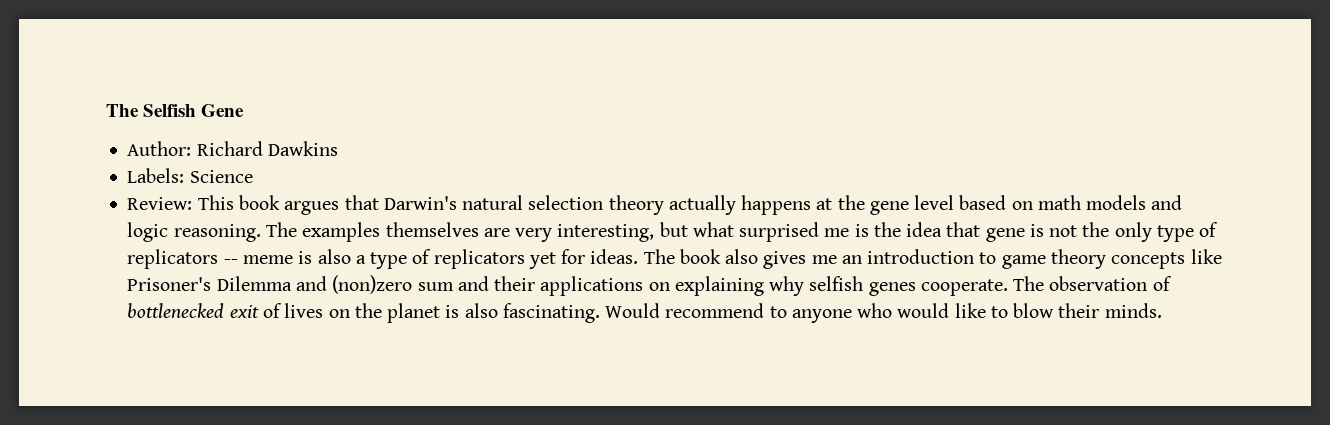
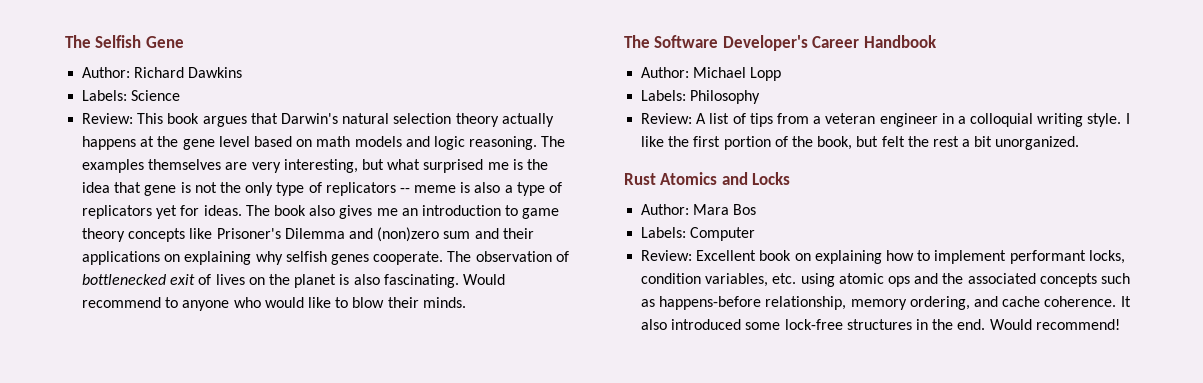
(1162, 310) none -> [624,35,937,51] [641,67,782,81] [641,90,761,104] [641,113,1130,127] [641,136,1080,150] [624,172,791,185] [641,204,757,215] [641,227,756,241] [641,250,1125,264] [641,273,1130,287] [641,296,1131,310] [641,319,1120,330] // The Software Developer's Career Handbook // Author: Michael Lopp // Labels: Philosophy // Review: A list of tips from a veteran engineer in a colloquial writing style. I like the first portion of the book, but felt the rest a bit unorganized. // Rust Atomics and Locks // Author: Mara Bos // Labels: Computer // Review: Excellent book on explaining how to implement performant locks, condition variables, etc. using atomic ops and the associated concepts such as happens-before relationship, memory ordering, and cache coherence. It also introduced some lock-free structures in the end. Would recommend!

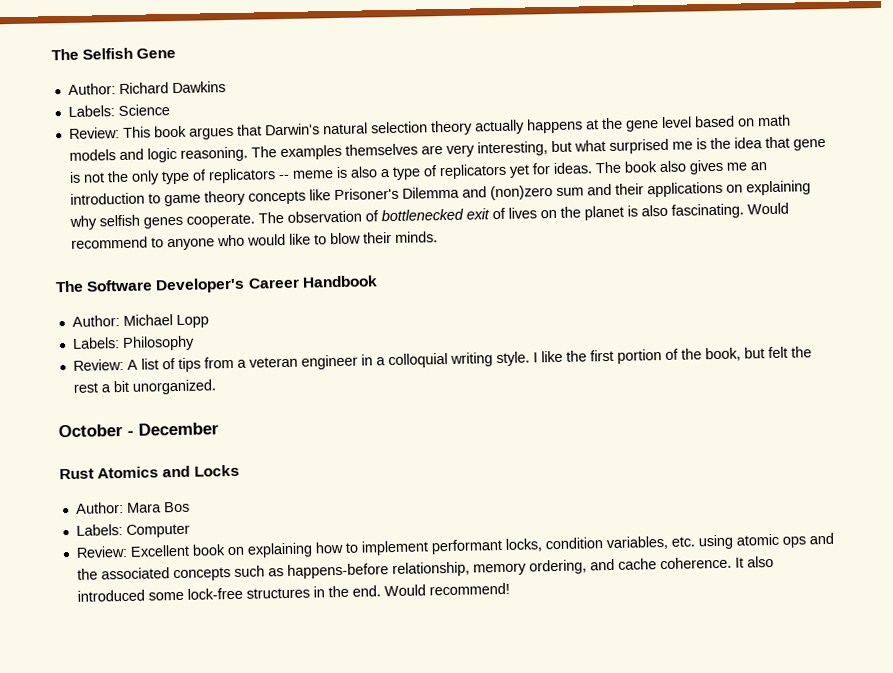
(1080, 143) none -> [58,422,219,438] // October - December

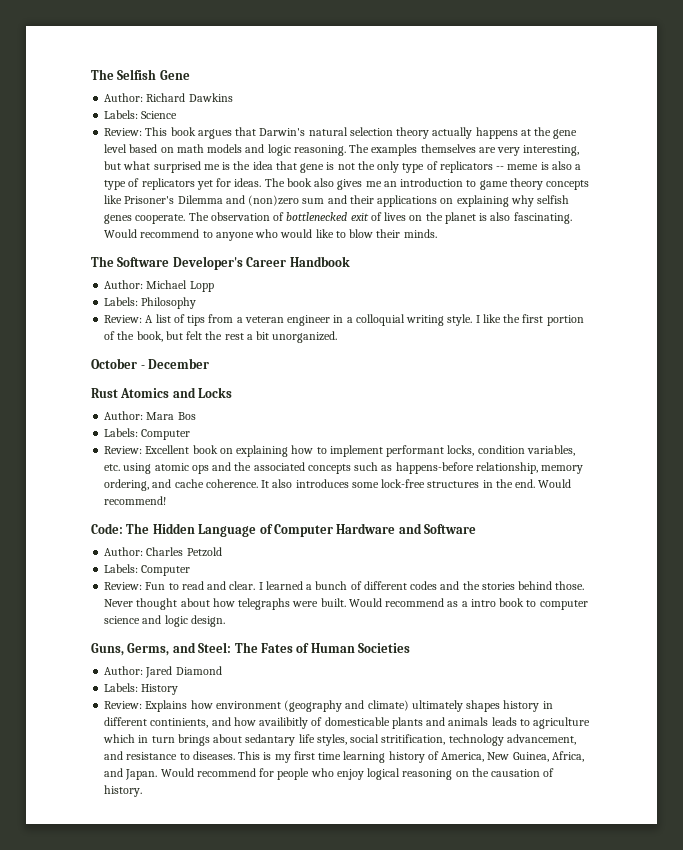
[76,589,145,602] introduced -> [295,479,349,488] introduces
(510, 589) none -> [91,523,476,537] [104,547,222,557] [104,564,191,576] [104,581,585,590] [104,598,588,610] [104,615,225,627] [91,642,410,656] [104,666,222,678] [104,683,179,695] [104,700,553,712] [104,717,591,729] [103,734,576,746] [104,751,584,763] [104,768,555,780] [104,785,143,797] // Code: The Hidden Language of Computer Hardware and Software // Author: Charles Petzold // Labels: Computer // Review: Fun to read and clear. I learned a bunch of different codes and the stories behind those. Never thought about how telegraphs were built. Would recommend as a intro book to computer science and logic design. // Guns, Germs, and Steel: The Fates of Human Societies // Author: Jared Diamond // Labels: History // Review: Explains how environment (geography and climate) ultimately shapes history in different continients, and how availibitly of domesticable plants and animals leads to agriculture which in turn brings about sedantary life styles, social stritification, technology advancement, and resistance to diseases. This is my first time learning history of America, New Guinea, Africa, and Japan. Would recommend for people who enjoy logical reasoning on the causation of history.

